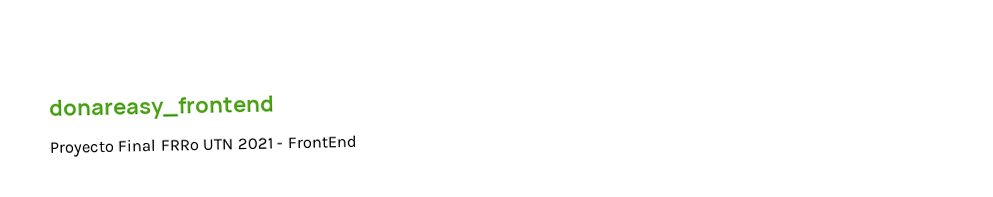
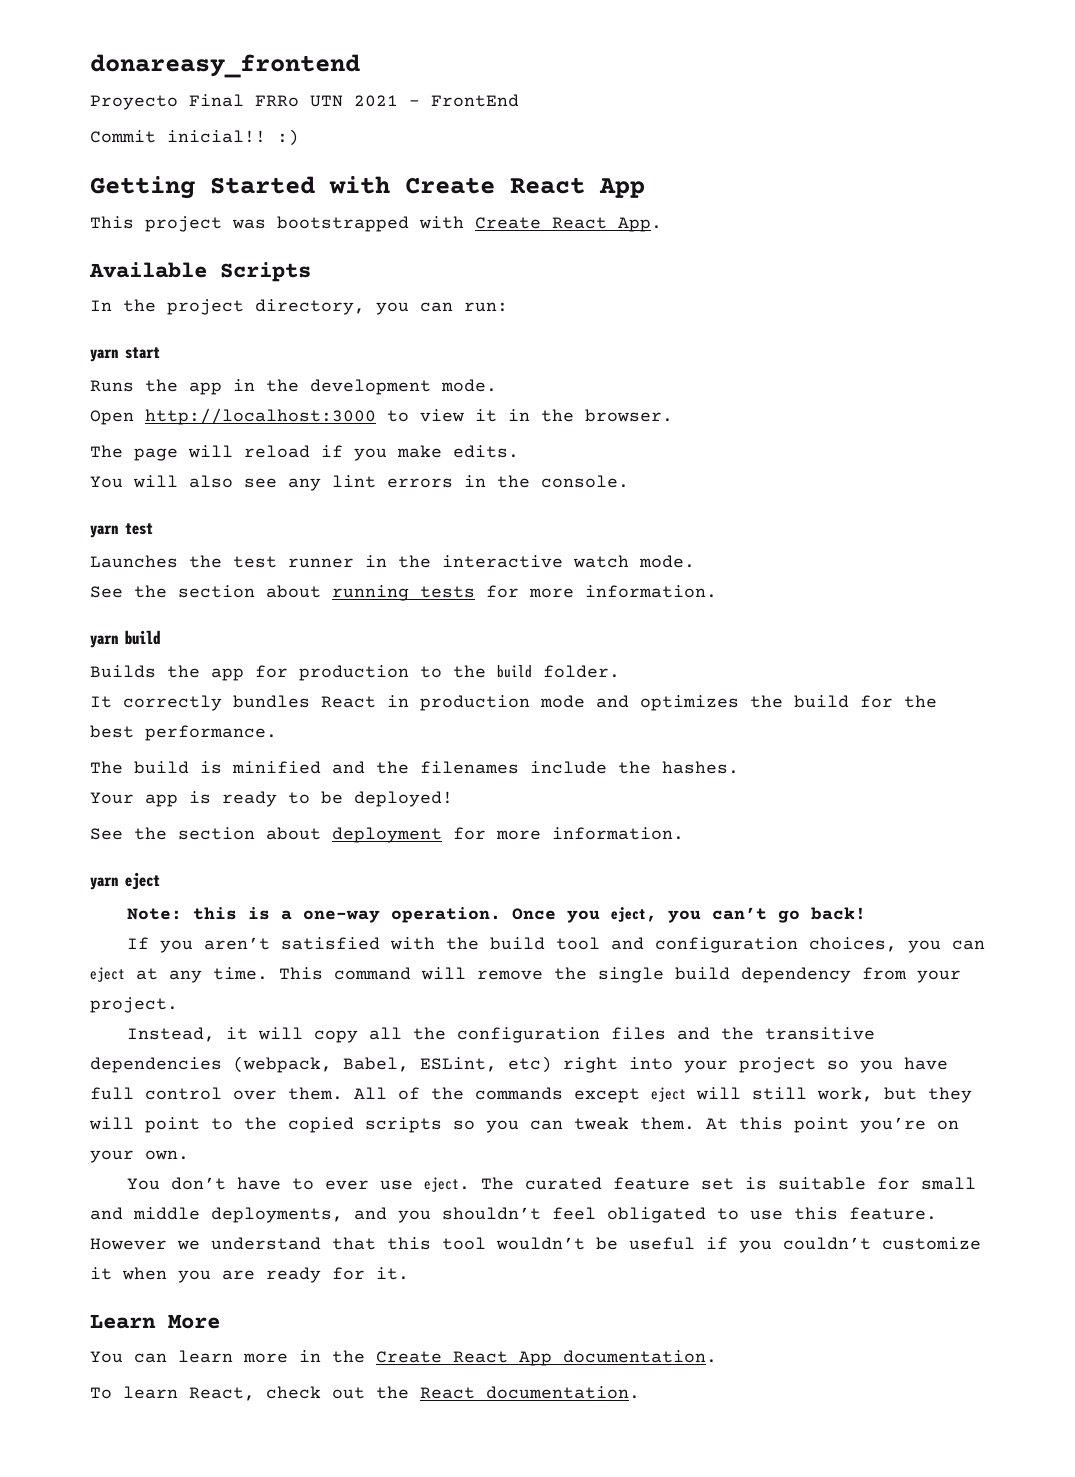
(357, 142) none -> [90,129,299,146] [90,176,645,199] [90,216,662,232] [89,262,311,282] [90,299,508,315] [90,347,160,362] [90,379,497,395] [90,408,673,425] [90,445,519,461] [90,475,629,491] [90,523,153,538] [90,555,695,568] [90,585,717,601] [90,630,160,648] [90,665,620,681] [90,695,937,711] [90,725,277,741] [90,761,739,774] [90,791,453,807] [90,827,684,843] [90,872,160,890] [126,907,866,923] [126,937,985,953] [90,967,961,983] [90,997,178,1013] [126,1027,875,1043] [90,1056,948,1073] [90,1087,972,1103] [89,1117,959,1133] [90,1150,189,1163] [126,1177,976,1192] [90,1207,937,1223] [90,1237,981,1253] [90,1267,409,1283] [90,1314,220,1329] [90,1350,717,1366] [90,1386,640,1401] // Commit inicial!! :) // Getting Started with Create React App // This project was bootstrapped with Create React App. // Available Scripts // In the project directory, you can run: // yarn start // Runs the app in the development mode. // Open http://localhost:3000 to view it in the browser. // The page will reload if you make edits. // You will also see any lint errors in the console. // yarn test // Launches the test runner in the interactive watch mode. // See the section about running tests for more information. // yarn build // Builds the app for production to the build folder. // It correctly bundles React in production mode and optimizes the build for the best performance. // The build is minified and the filenames include the hashes. // Your app is ready to be deployed! // See the section about deployment for more information. // yarn eject // Note: this is a one-way operation. Once you eject, you can’t go back! // If you aren’t satisfied with the build tool and configuration choices, you can eject at any time. This command will remove the single build dependency from your project. // Instead, it will copy all the configuration files and the transitive dependencies (webpack, Babel, ESLint, etc) right into your project so you have full control over them. All of the commands except eject will still work, but they will point to the copied scripts so you can tweak them. At this point you’re on your own. // You don’t have to ever use eject. The curated feature set is suitable for small and middle deployments, and you shouldn’t feel obligated to use this feature. However we understand that this tool wouldn’t be useful if you couldn’t customize it when you are ready for it. // Learn More // You can learn more in the Create React App documentation. // To learn React, check out the React documentation.

